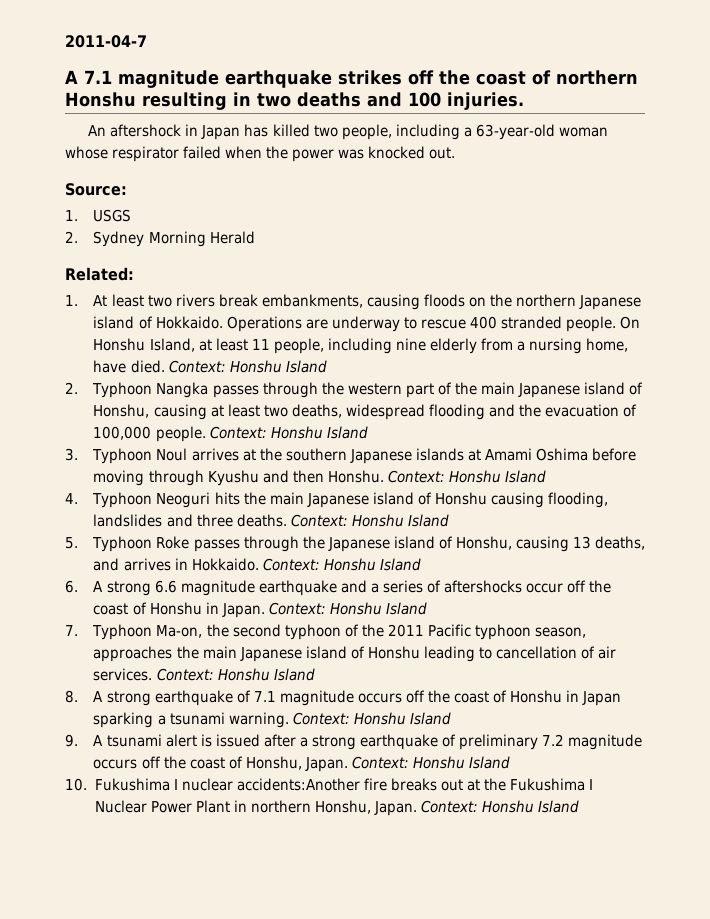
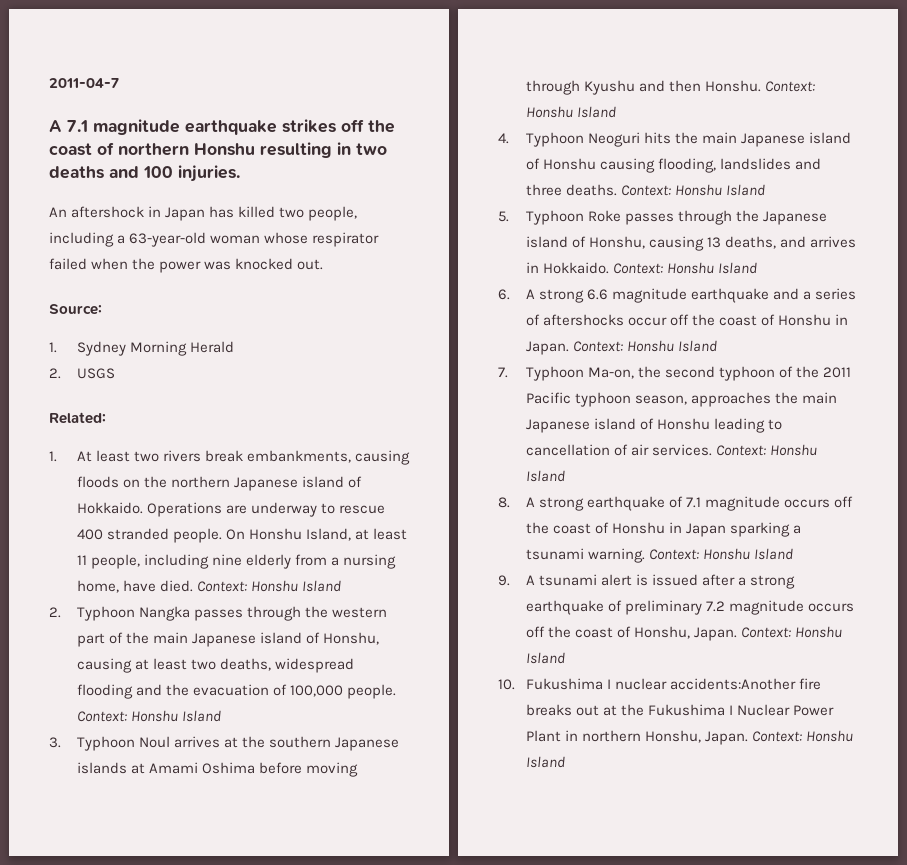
[93,209,132,222] [65,231,78,243] USGS // 2. -> (57, 347) none
(255, 237) none -> [49,368,115,379] // 2. USGS

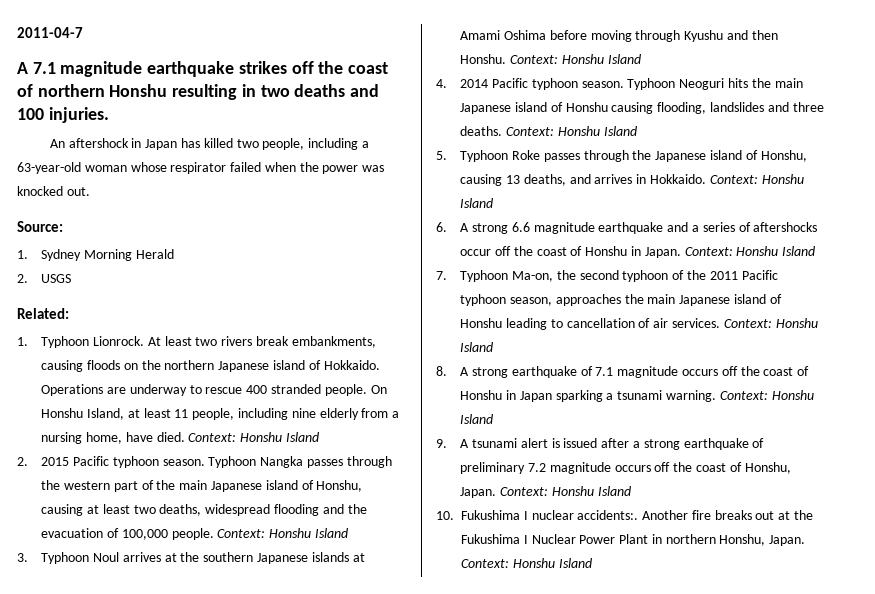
(57, 456) none -> [41,336,145,348] Typhoon Lionrock.
(61, 612) none -> [41,456,205,468] 2015 Pacific typhoon season.
(509, 138) none -> [460,78,624,90] 2014 Pacific typhoon season.
[669,678,796,690] accidents:Another -> [577,510,689,520] accidents:. Another

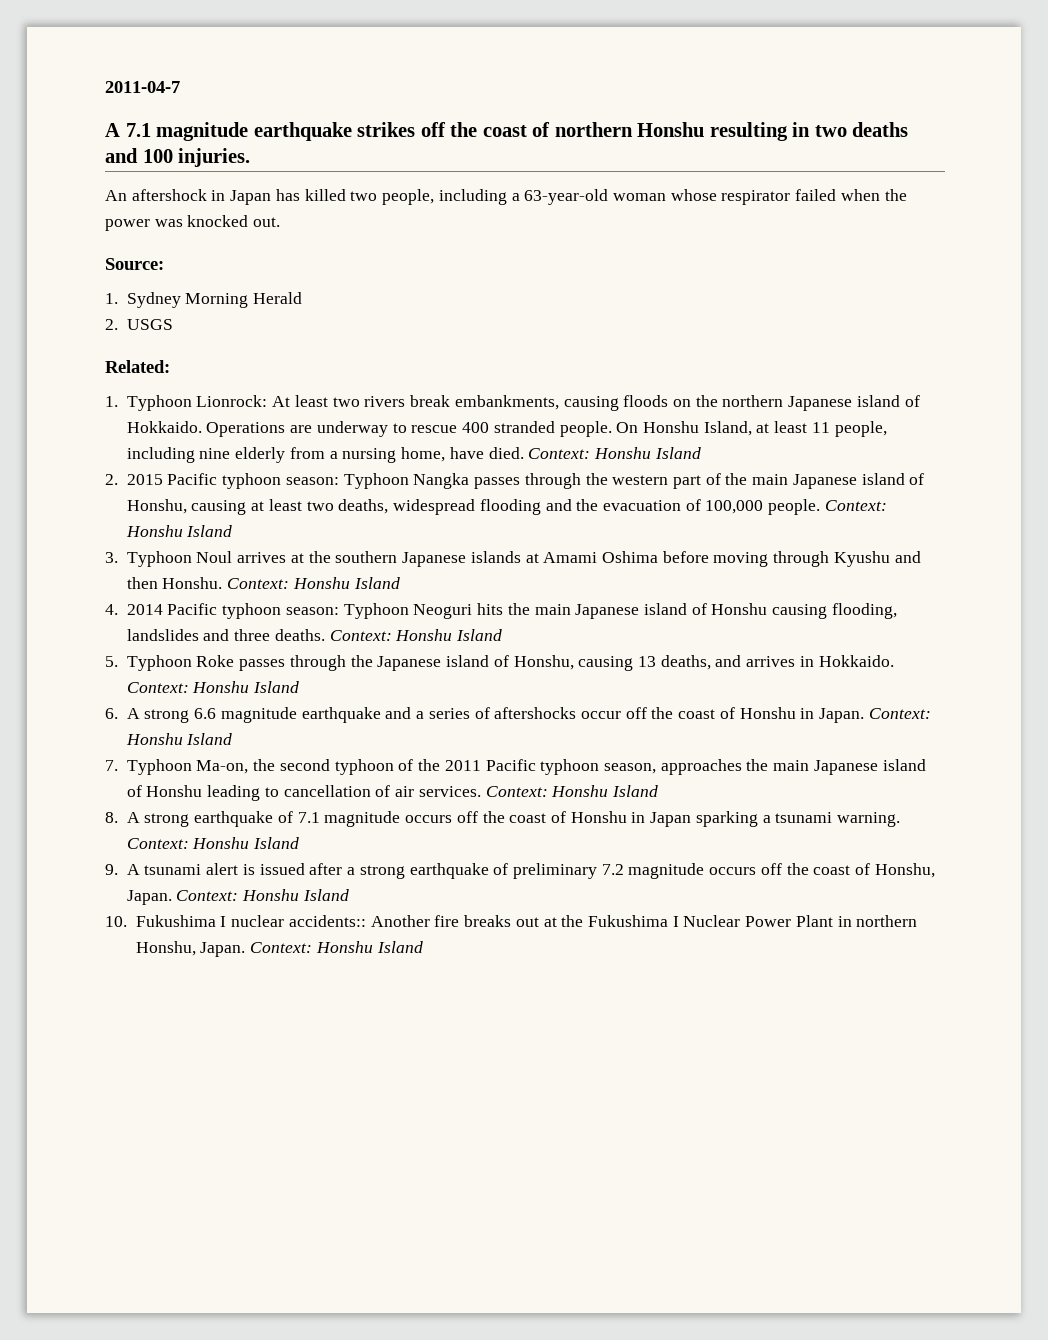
[93,336,145,346] Lionrock. -> [196,395,268,407] Lionrock:
[162,459,205,466] season. -> [285,477,339,485] season:
[581,81,624,88] season. -> [285,607,339,615] season:
[577,510,639,520] accidents:. -> [288,915,366,927] accidents::

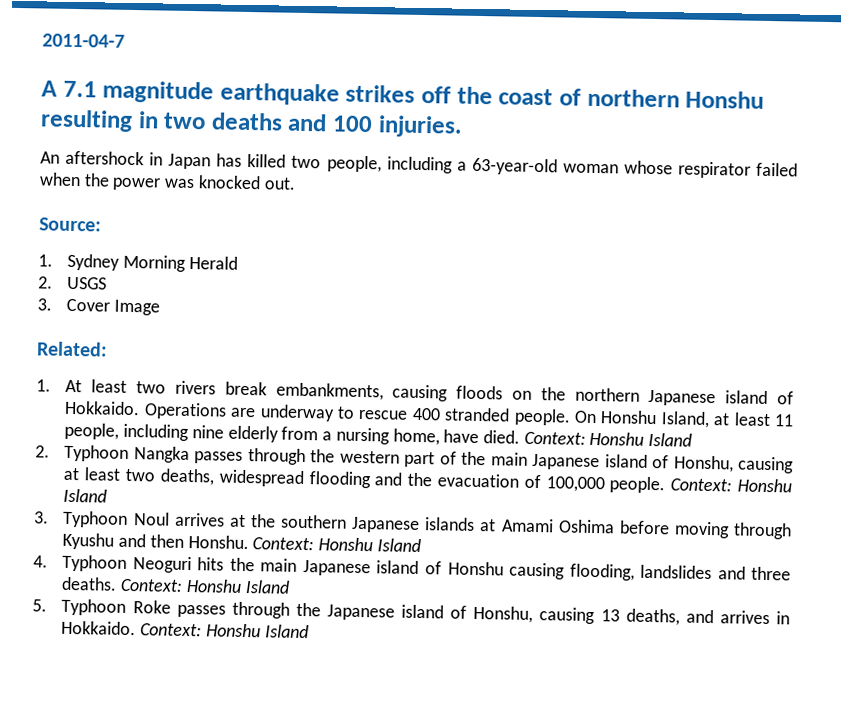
(173, 324) none -> [37,298,161,316] // 3. Cover Image
[126,395,268,411] Typhoon Lionrock: -> (51, 385) none
[126,473,339,489] 2015 Pacific typhoon season: -> (50, 451) none
[126,603,339,619] 2014 Pacific typhoon season: -> (48, 561) none
[105,707,931,723] [125,733,233,745] [105,759,926,775] [126,785,659,801] [105,811,901,827] [126,837,300,849] [105,863,935,879] [126,889,349,905] [105,915,918,927] [135,941,423,957] // 6. A strong 6.6 magnitude earthquake and a series of aftershocks occur off the coast of Honshu in Japan. Context: Honshu Island // 7. Typhoon Ma-on, the second typhoon of the 2011 Pacific typhoon season, approaches the main Japanese island of Honshu leading to cancellation of air services. Context: Honshu Island // 8. A strong earthquake of 7.1 magnitude occurs off the coast of Honshu in Japan sparking a tsunami warning. Context: Honshu Island // 9. A tsunami alert is issued after a strong earthquake of preliminary 7.2 magnitude occurs off the coast of Honshu, Japan. Context: Honshu Island // 10. Fukushima I nuclear accidents:: Another fire breaks out at the Fukushima I Nuclear Power Plant in northern Honshu, Japan. Context: Honshu Island -> (309, 631) none

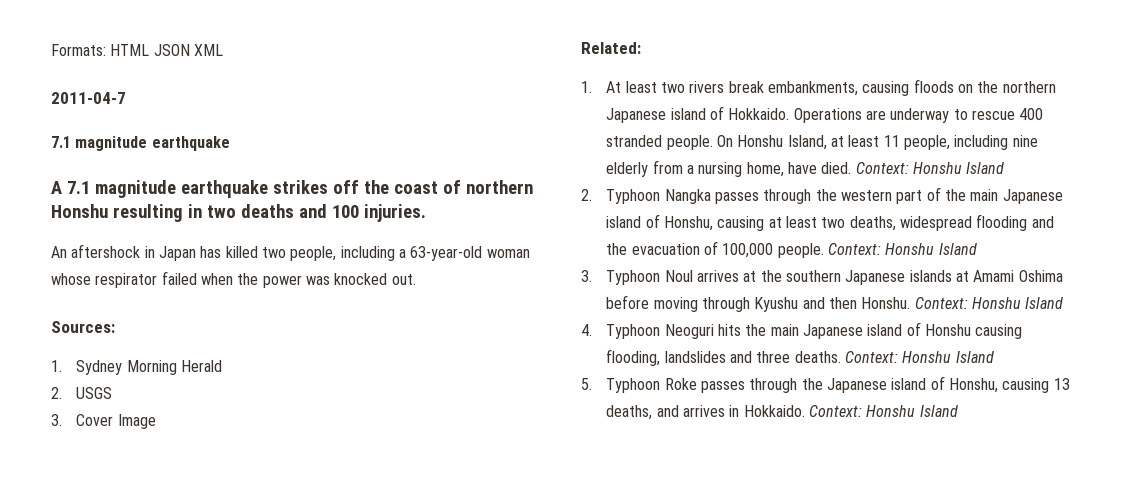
[42,33,125,48] 2011-04-7 -> [51,44,223,56] [51,92,126,104] [51,136,230,151] Formats: HTML JSON XML // 2011-04-7 // 7.1 magnitude earthquake
[39,217,102,232] Source: -> [51,321,115,333] Sources:

